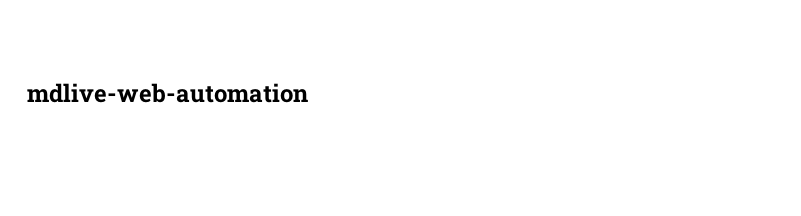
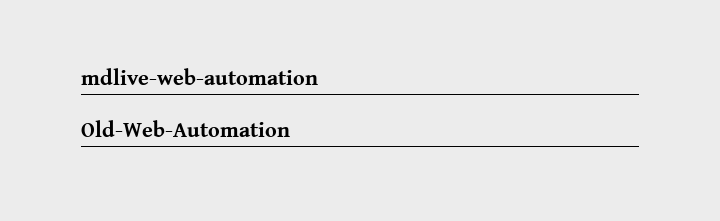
(308, 93) none -> [81,120,290,137] // Old-Web-Automation

